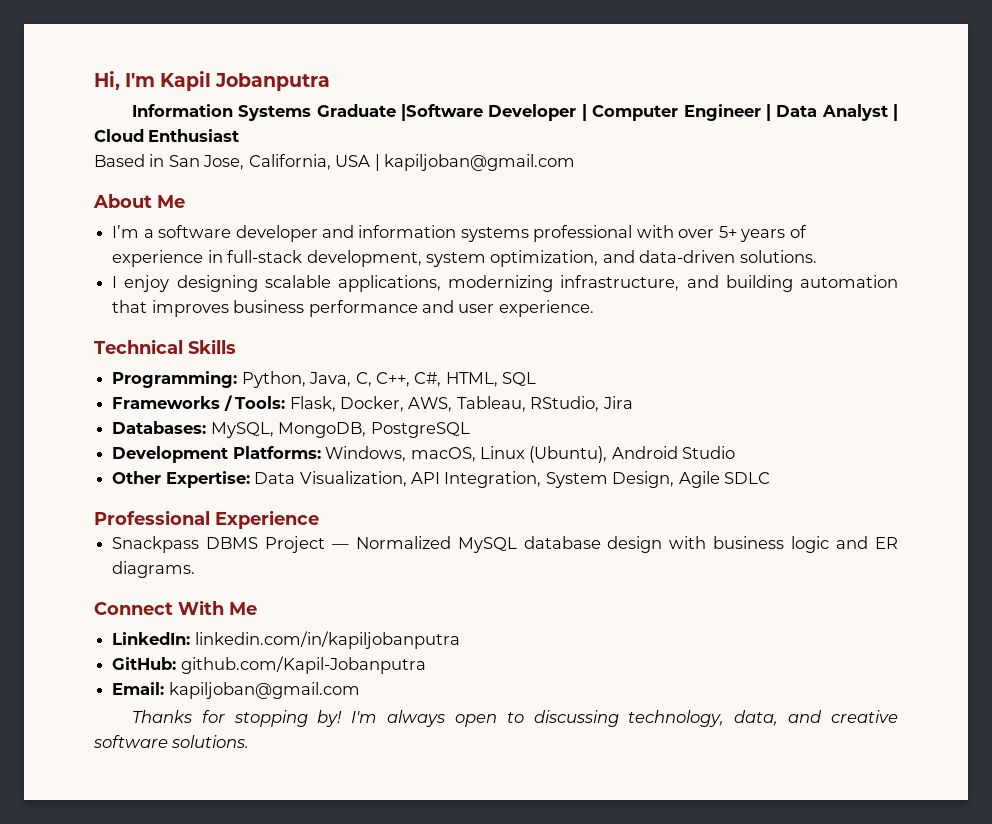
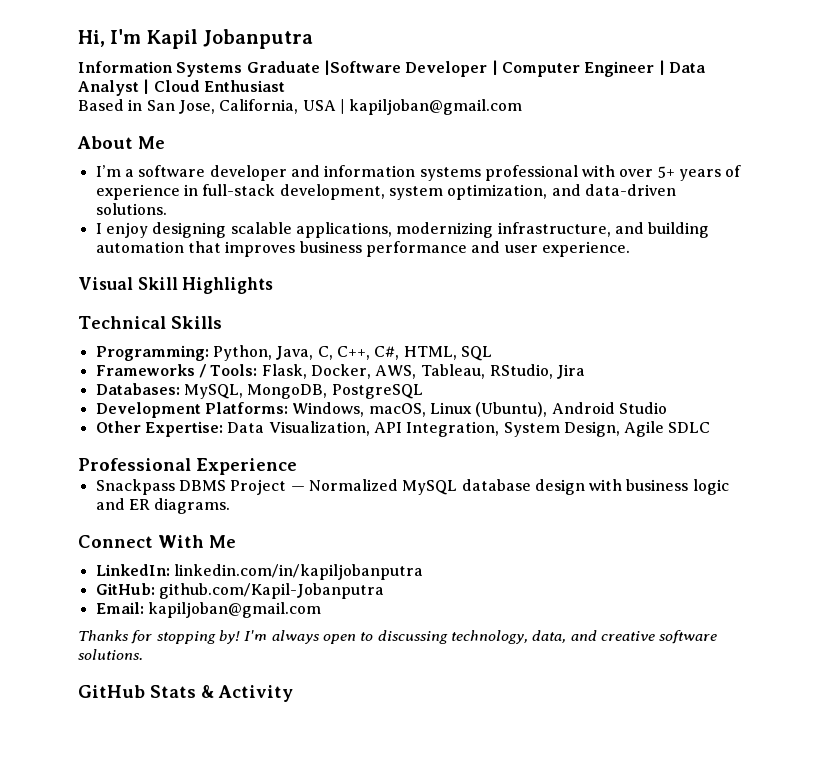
(594, 308) none -> [78,277,274,294] // Visual Skill Highlights
(250, 741) none -> [78,685,293,702] // GitHub Stats & Activity

